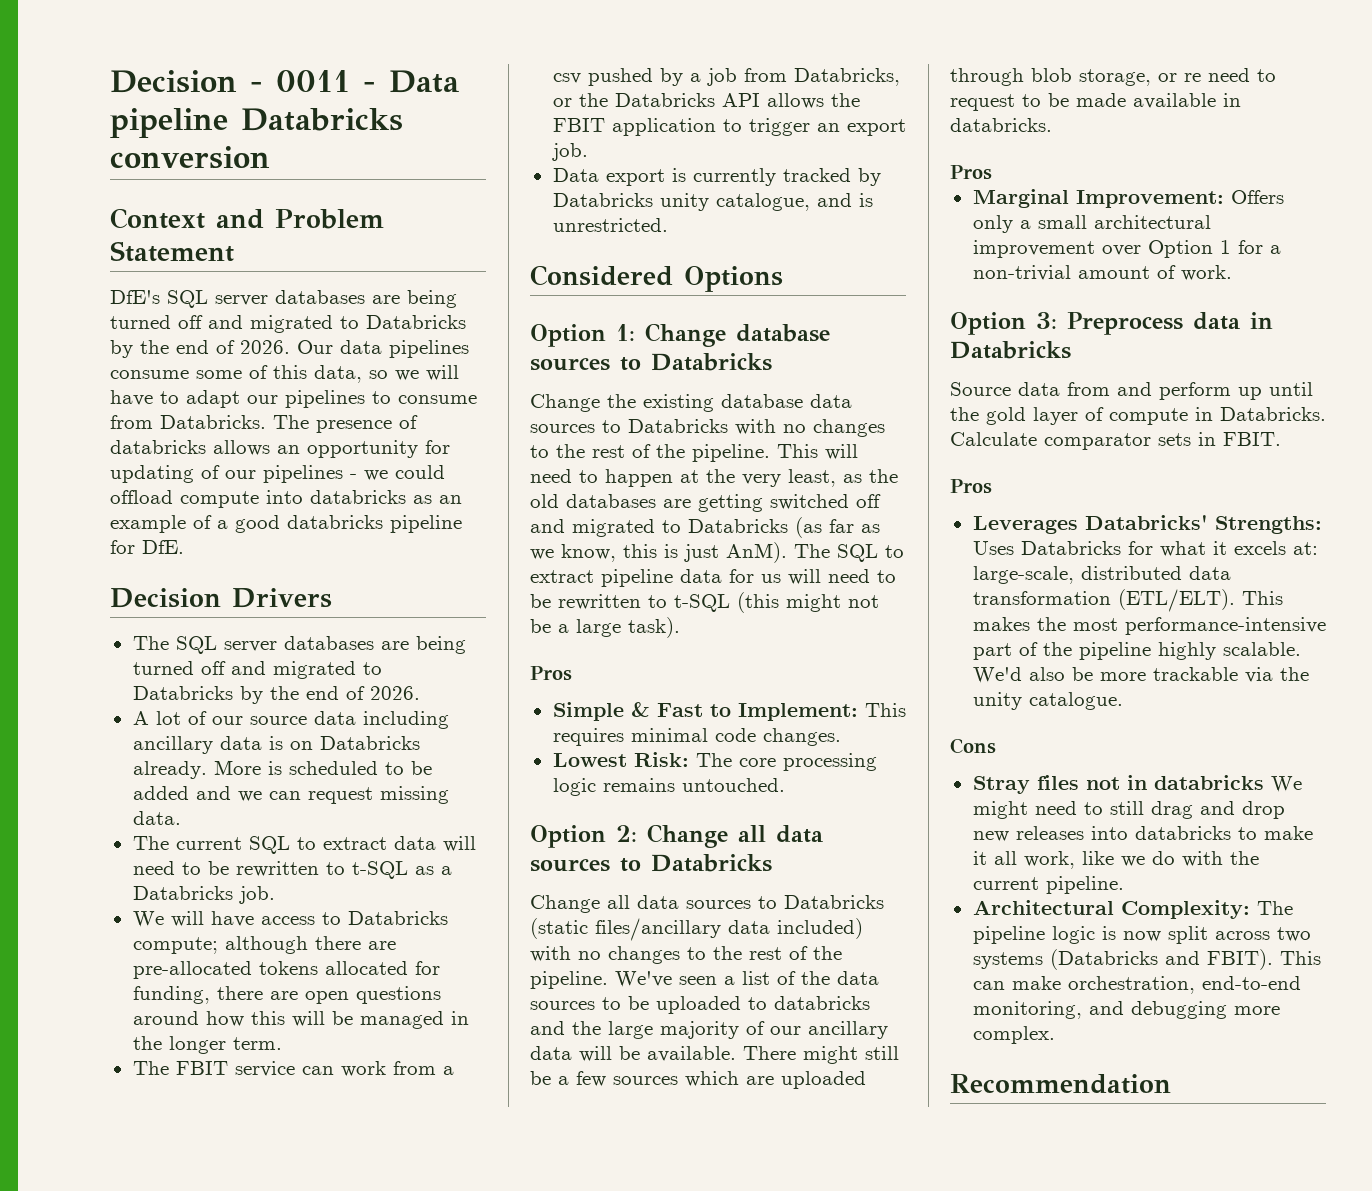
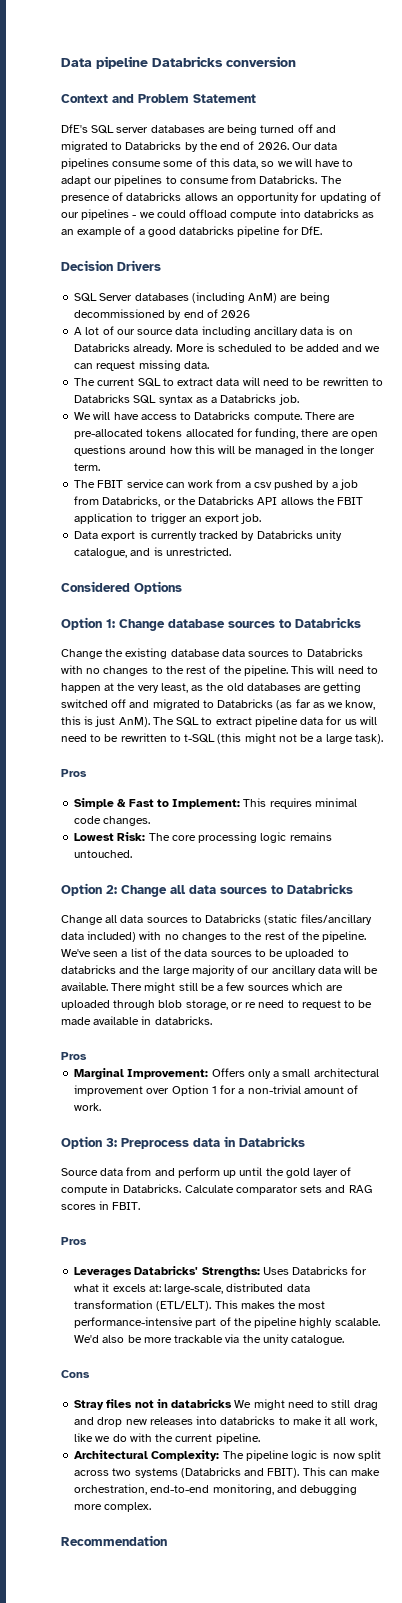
[110,70,376,93] Decision - 0011 - -> (61, 62) none
[132,636,466,654] [132,661,382,679] [132,686,420,704] The SQL server databases are being turned off and migrated to Databricks by the end of 2026. -> [74,292,330,303] [74,309,251,320] SQL Server databases (including AnM) are being decommissioned by end of 2026
[351,861,408,879] t-SQL -> [74,394,193,405] Databricks SQL syntax
[132,936,361,954] compute; although there -> [253,412,336,422] compute. There
(1191, 439) none -> [325,1185,373,1193] [61,1204,96,1210] and RAG scores

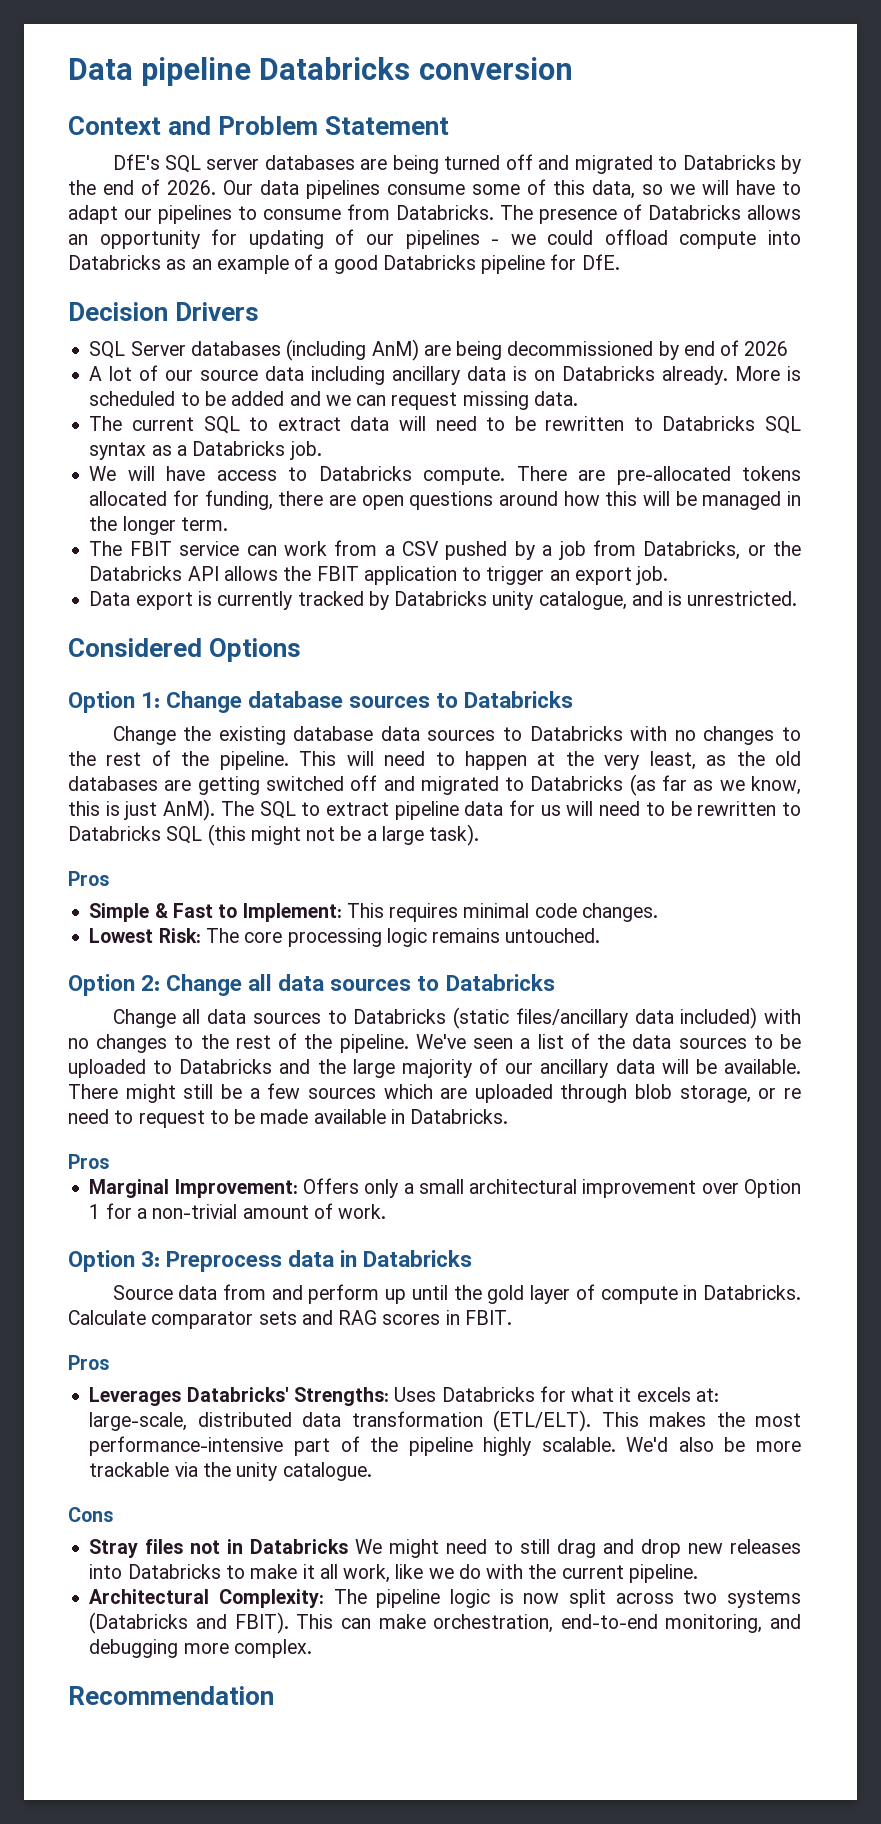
[126,192,182,201] databricks -> [648,205,741,220] Databricks
[303,209,359,218] databricks -> [68,255,161,270] Databricks
[179,226,235,235] databricks -> [382,255,476,270] Databricks
[253,482,272,488] csv -> [402,541,440,556] CSV
[184,734,216,743] t-SQL -> [68,826,203,844] Databricks SQL
[61,965,116,974] databricks -> [179,1059,273,1074] Databricks
[154,1016,212,1025] databricks. -> [410,1109,509,1124] Databricks.
[171,1399,233,1408] databricks -> [250,1539,349,1554] Databricks
[220,1416,276,1425] databricks -> [127,1564,221,1579] Databricks

